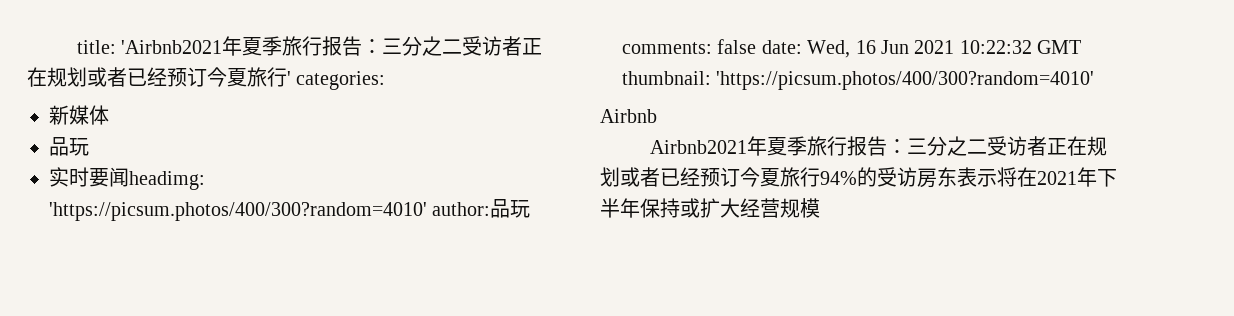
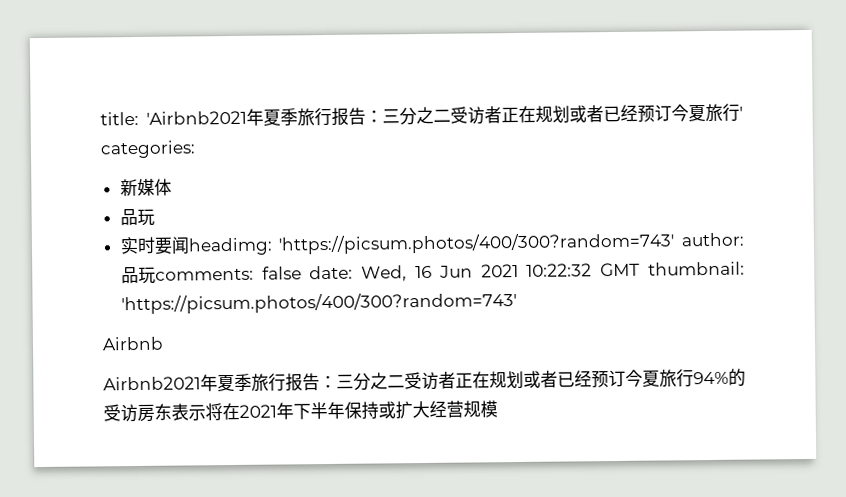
[49,202,427,221] 'https://picsum.photos/400/300?random=4010' -> [278,232,676,255] 'https://picsum.photos/400/300?random=743'
[716,71,1095,90] 'https://picsum.photos/400/300?random=4010' -> [120,292,517,315] 'https://picsum.photos/400/300?random=743'

